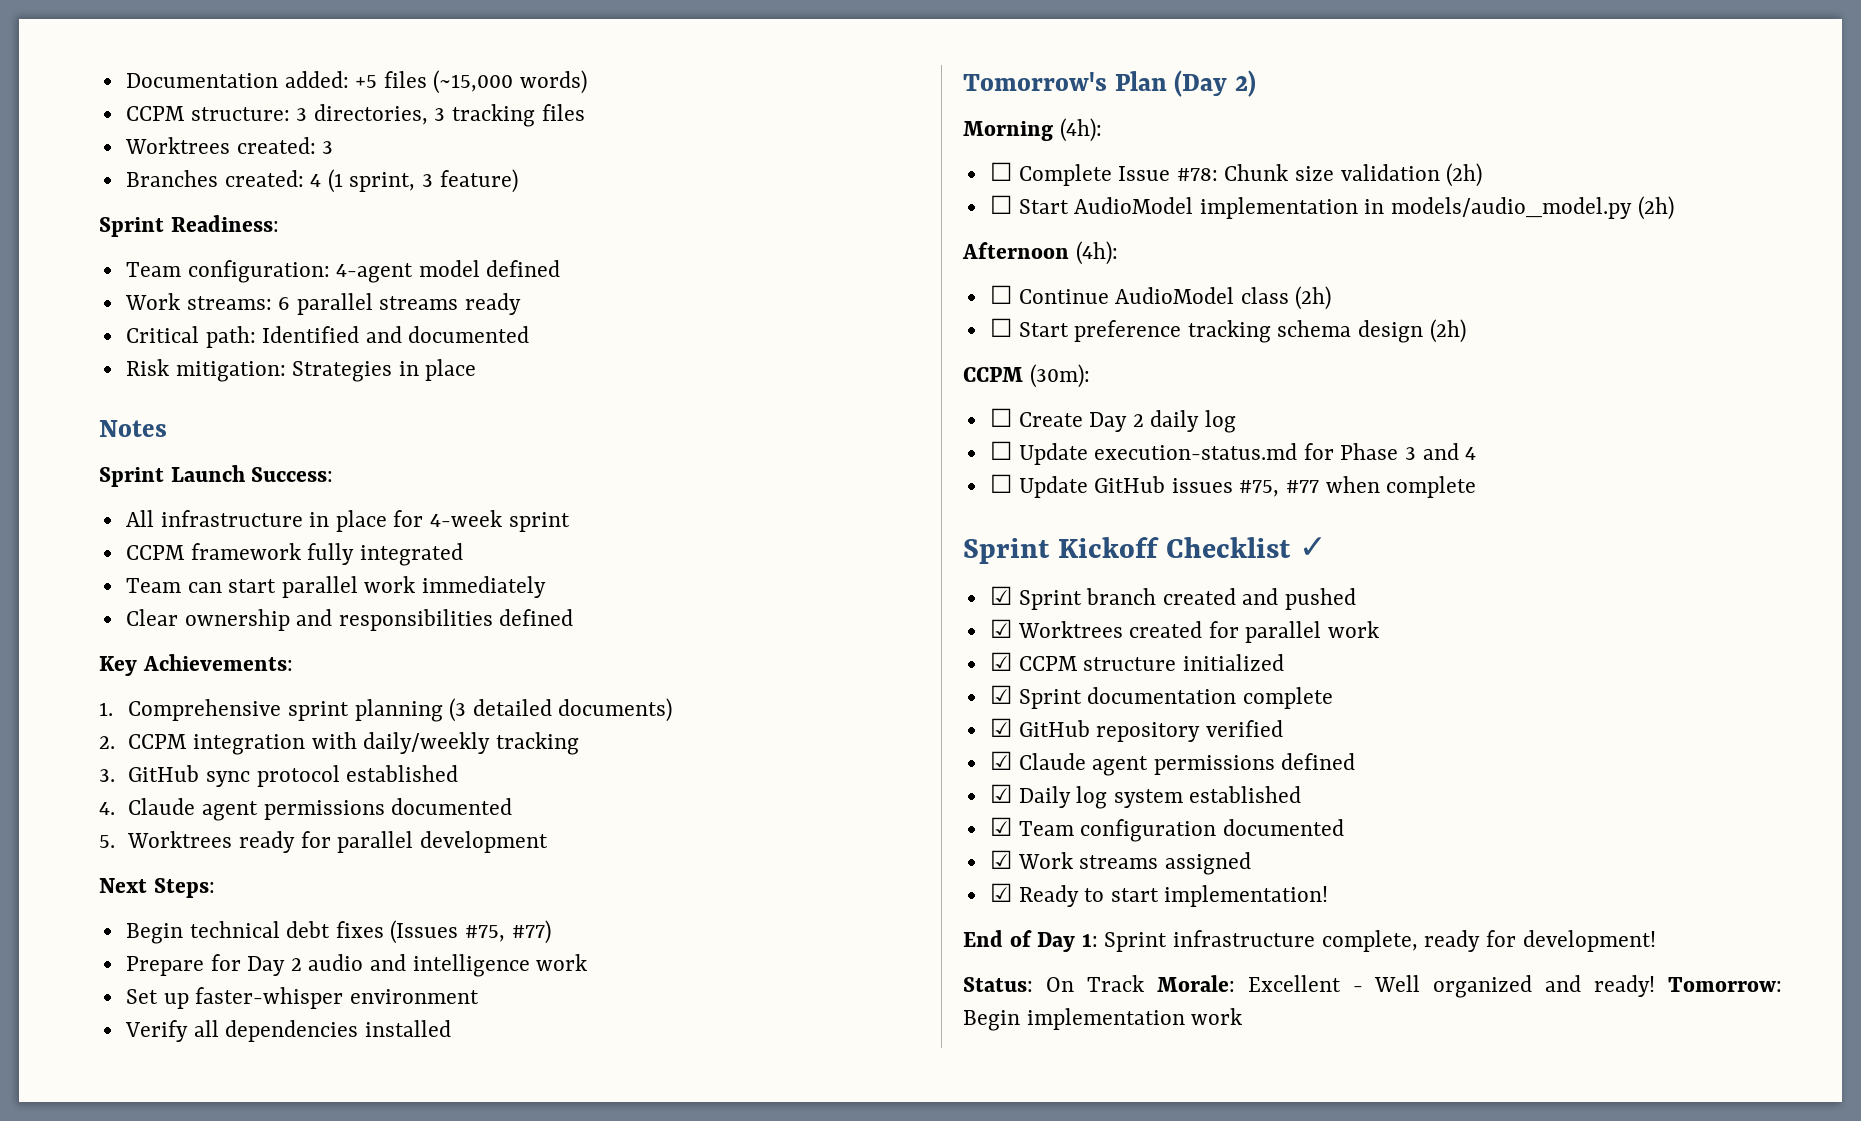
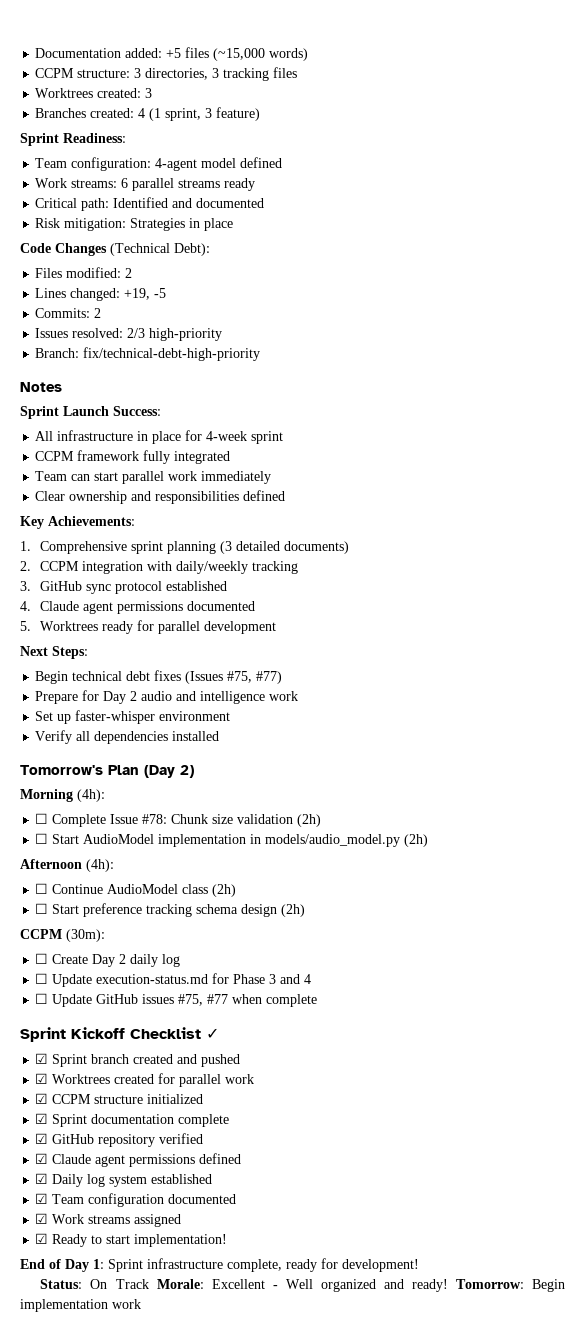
(477, 370) none -> [20,243,210,256] [35,267,133,278] [35,288,167,301] [35,308,102,318] [35,328,223,341] [35,347,261,361] // Code Changes (Technical Debt): // Files modified: 2 // Lines changed: +19, -5 // Commits: 2 // Issues resolved: 2/3 high-priority // Branch: fix/technical-debt-high-priority

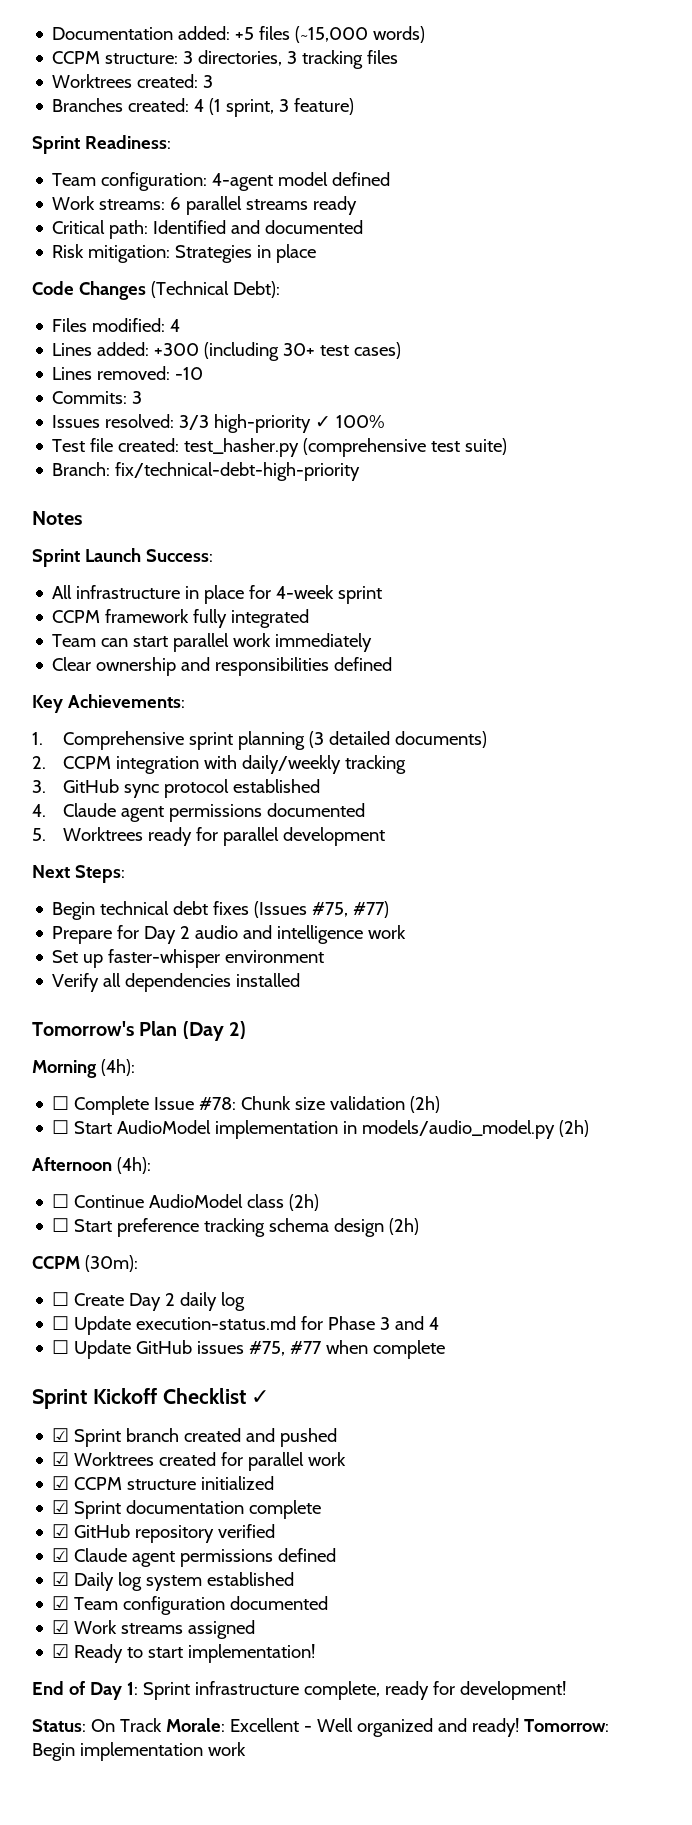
[125,268,133,278] [35,288,167,301] 2 // Lines changed: +19, -5 -> [170,319,181,332] [52,342,402,361] [52,366,204,380] 4 // Lines added: +300 (including 30+ test cases) // Lines removed: -10
[94,308,102,318] 2 -> [132,391,143,404] 3
[127,328,146,338] 2/3 -> [179,415,210,430] 3/3
(223, 334) none -> [315,415,386,428] [52,438,508,457] ✓ 100% // Test file created: test_hasher.py (comprehensive test suite)

